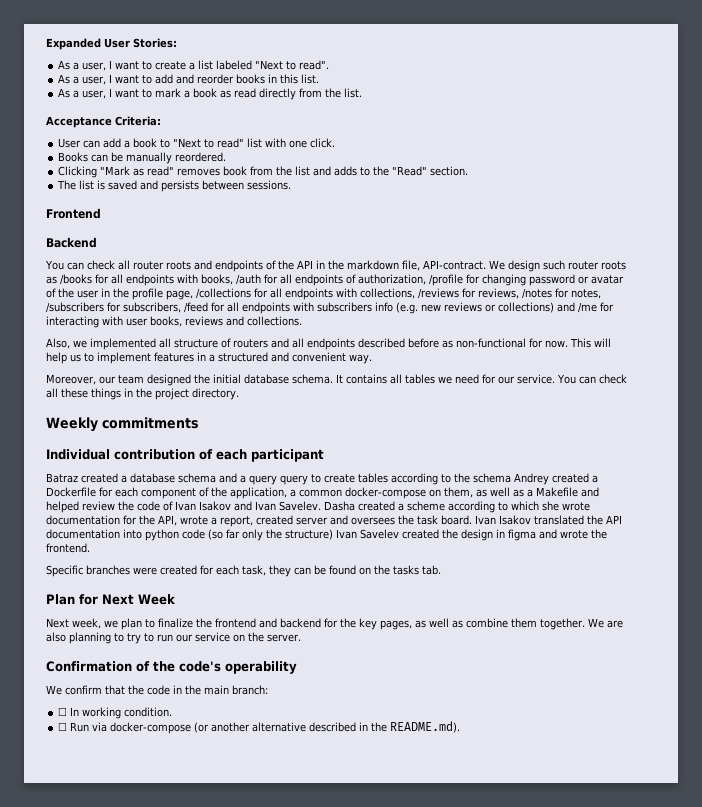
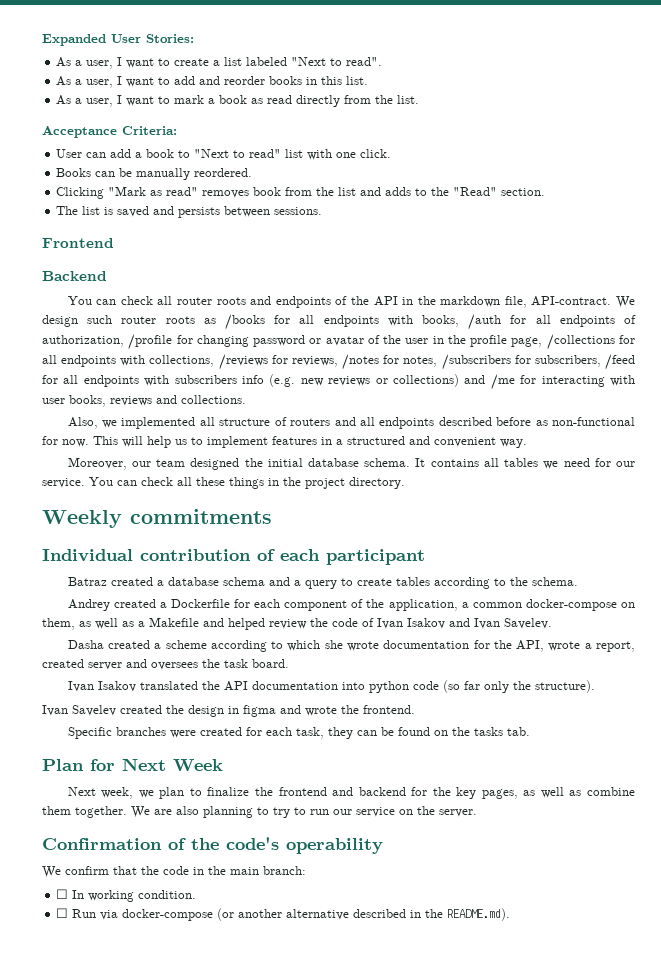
[280,475,308,485] query -> (337, 584) none
[473,473,511,483] schema -> [531,577,578,586] schema. //
(321, 506) none -> (552, 623) //
(472, 520) none -> (289, 663) //
[285,529,333,540] structure) -> [534,680,595,693] structure). //

